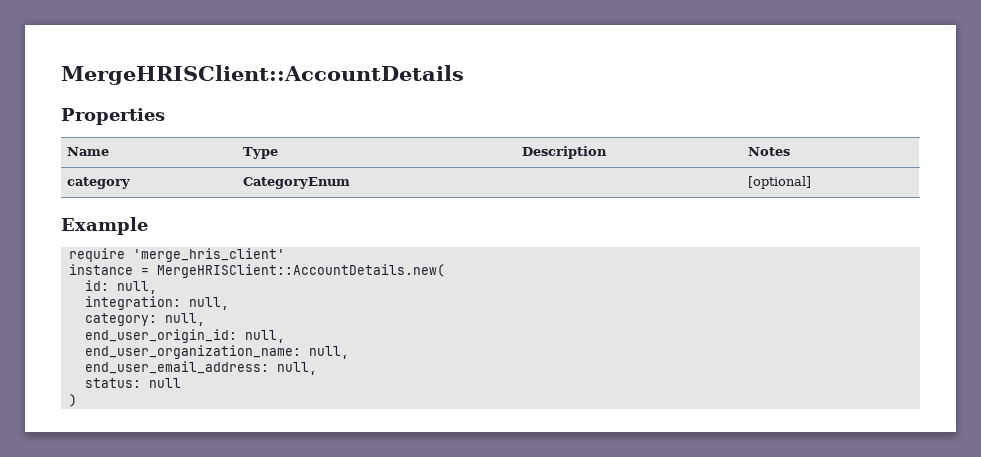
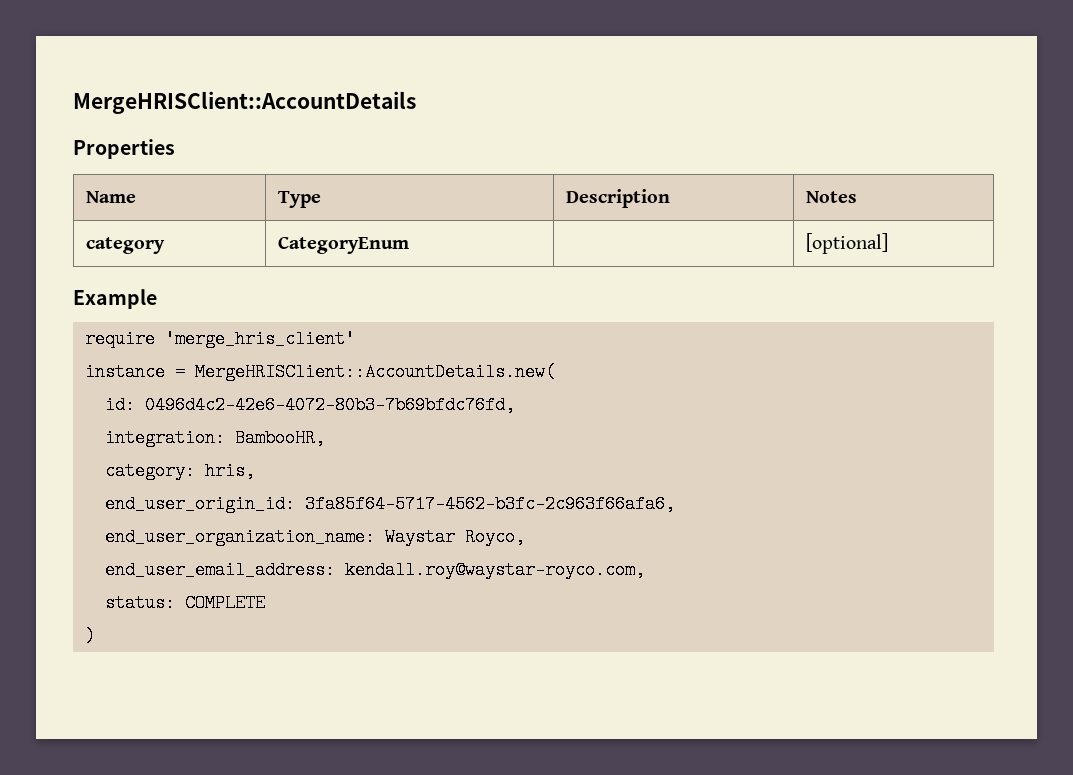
[116,281,157,294] null, -> [144,396,515,414] 0496d4c2-42e6-4072-80b3-7b69bfdc76fd,
[188,297,229,310] null, -> [234,429,325,447] BambooHR,
[164,313,205,326] null, -> [204,462,255,480] hris,
[244,330,285,343] null, -> [304,495,675,513] 3fa85f64-5717-4562-b3fc-2c963f66afa6,
[308,346,349,359] null, -> [384,528,525,546] Waystar Royco,
[276,362,317,375] null, -> [344,561,645,579] kendall.roy@waystar-royco.com,
[148,378,181,388] null -> [184,594,265,612] COMPLETE

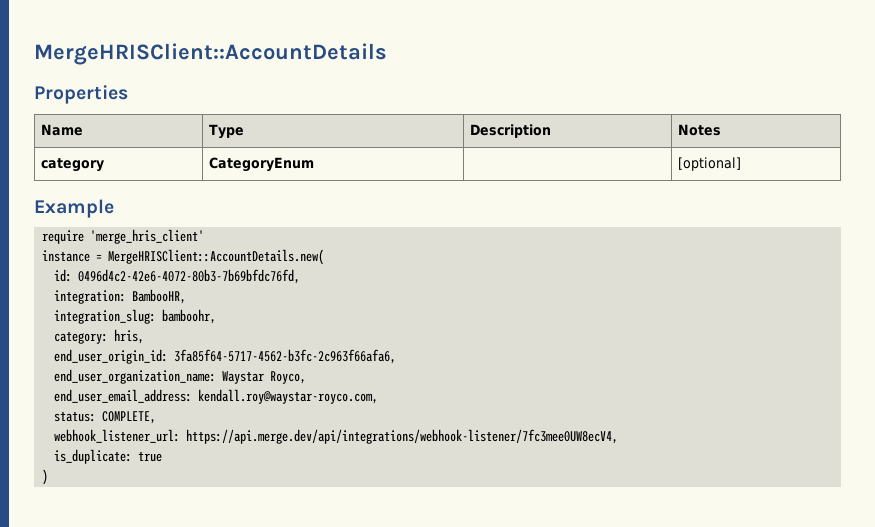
(325, 438) none -> [54,309,217,324] // integration_slug: bamboohr,
[184,594,265,612] COMPLETE -> [102,411,157,424] [54,429,619,444] [54,449,163,464] COMPLETE, // webhook_listener_url: https://api.merge.dev/api/integrations/webhook-listener/7fc3mee0UW8ecV4, // is_duplicate: true

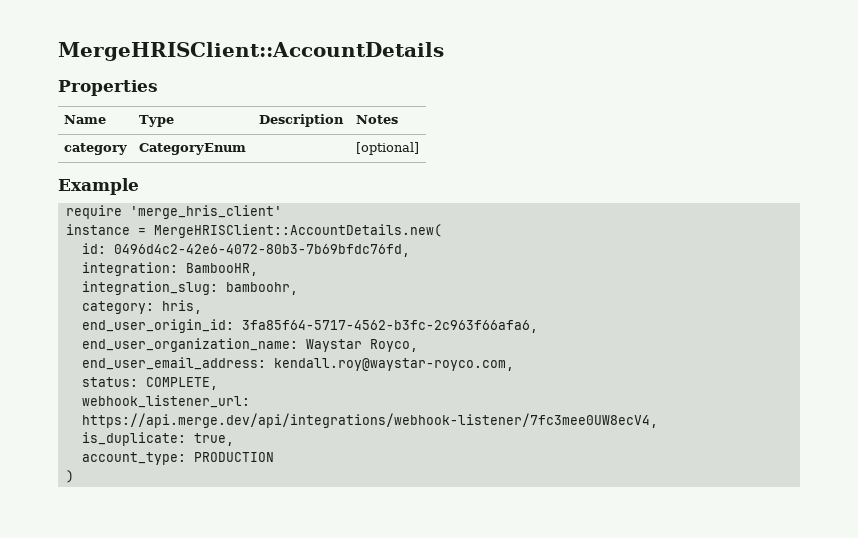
[138,451,163,462] true -> [193,433,234,446] [81,452,274,465] true, // account_type: PRODUCTION

